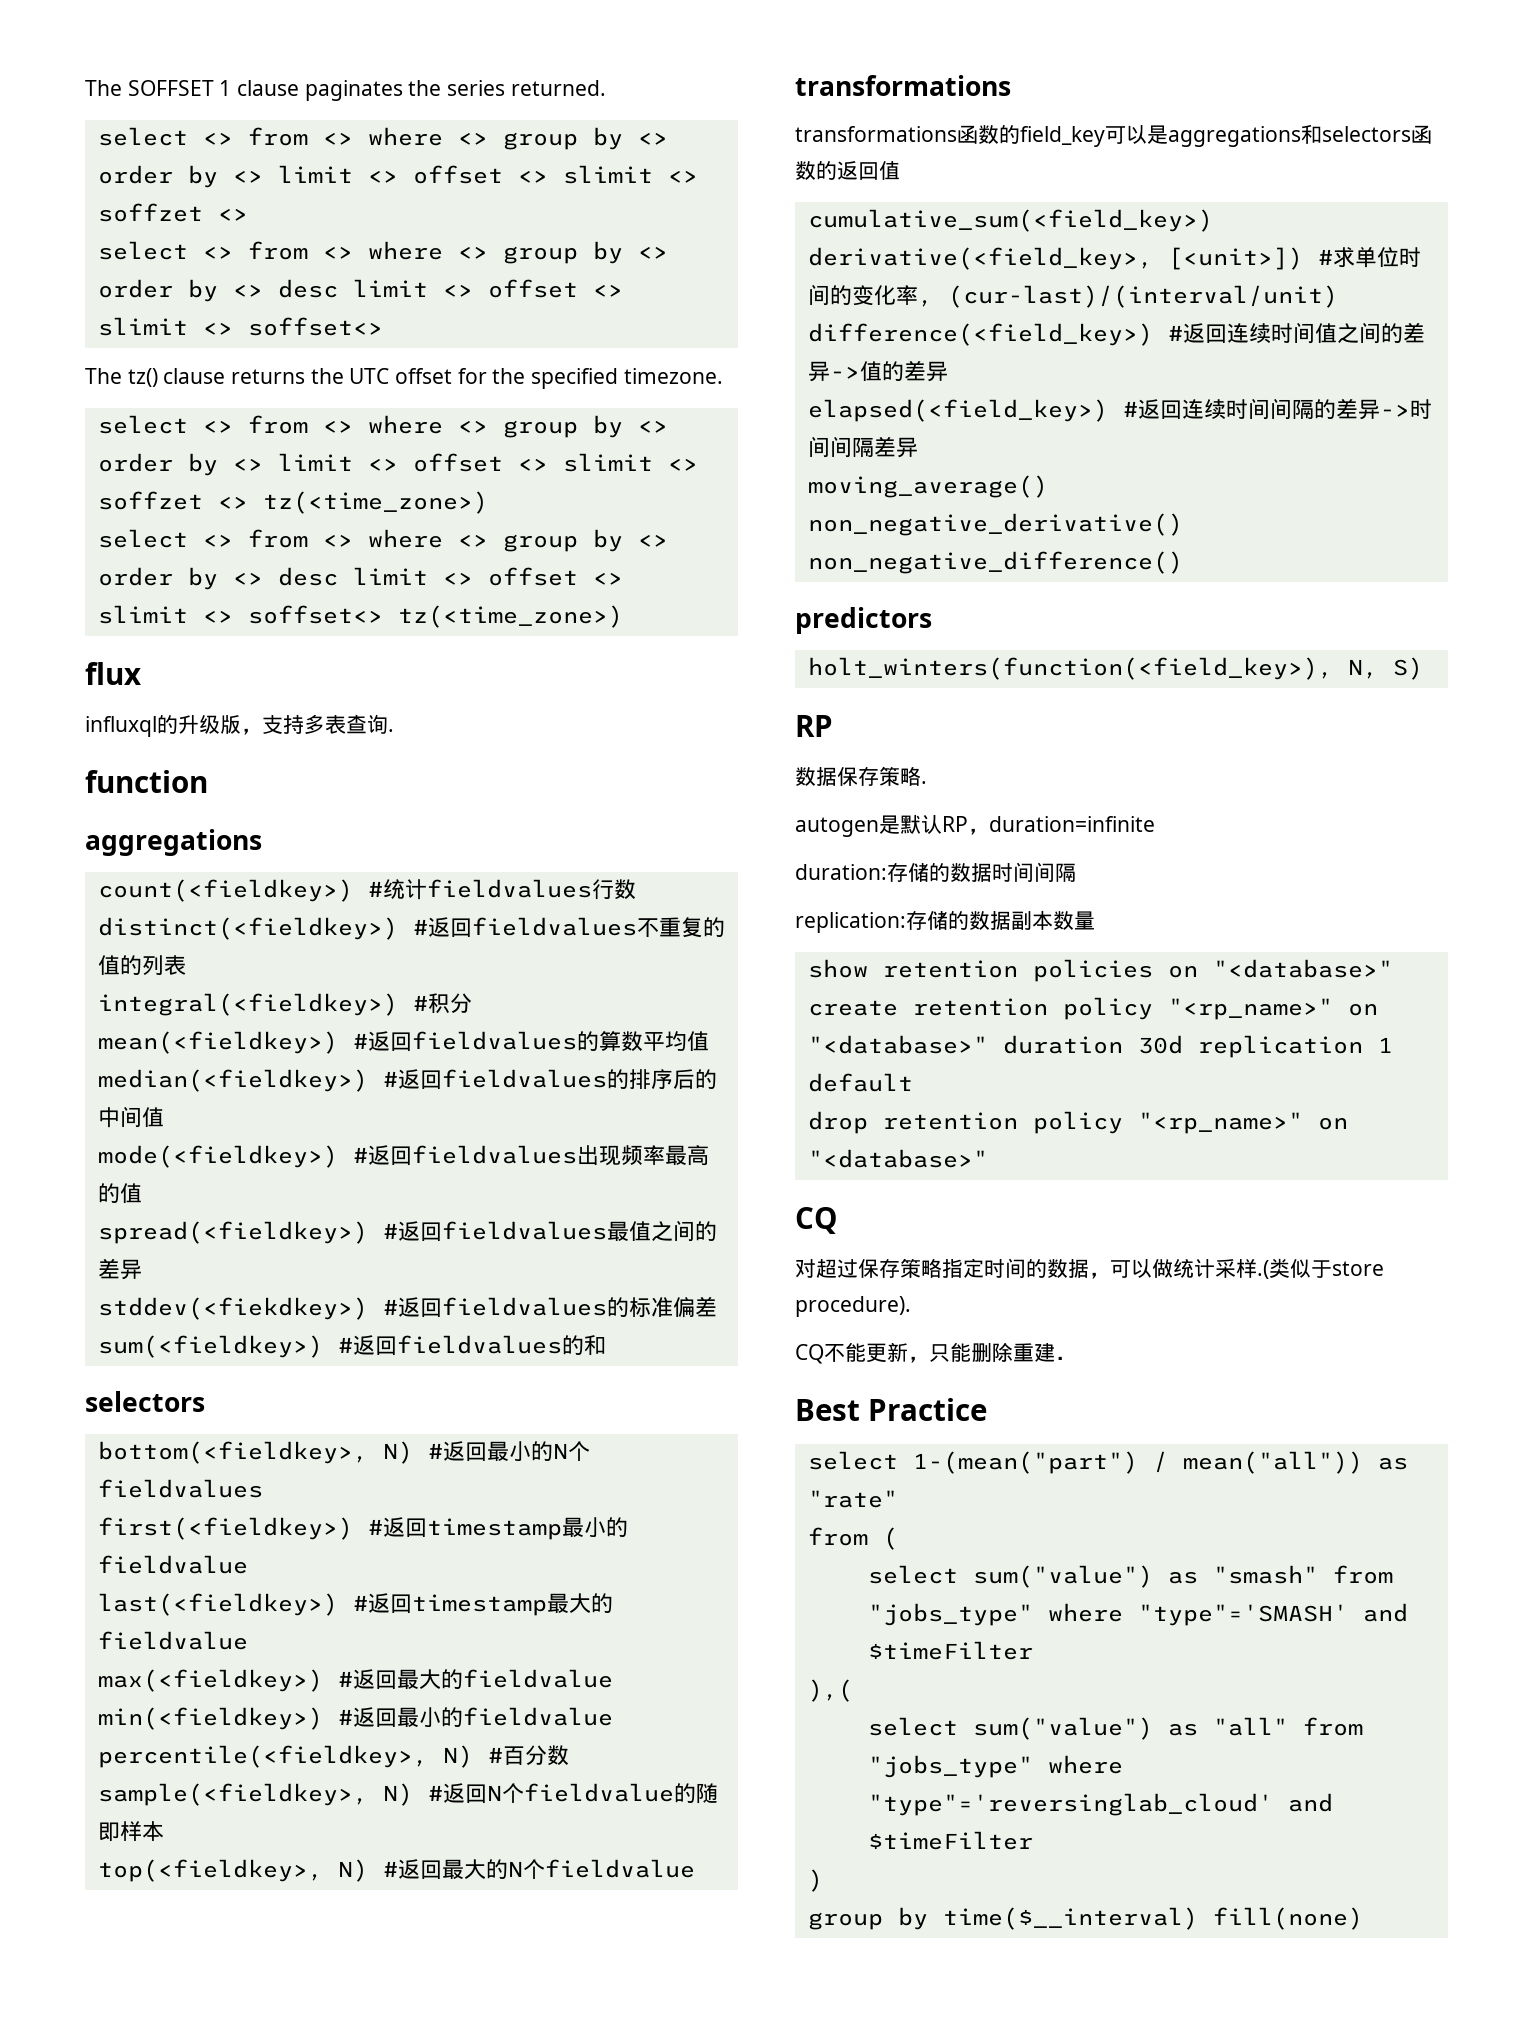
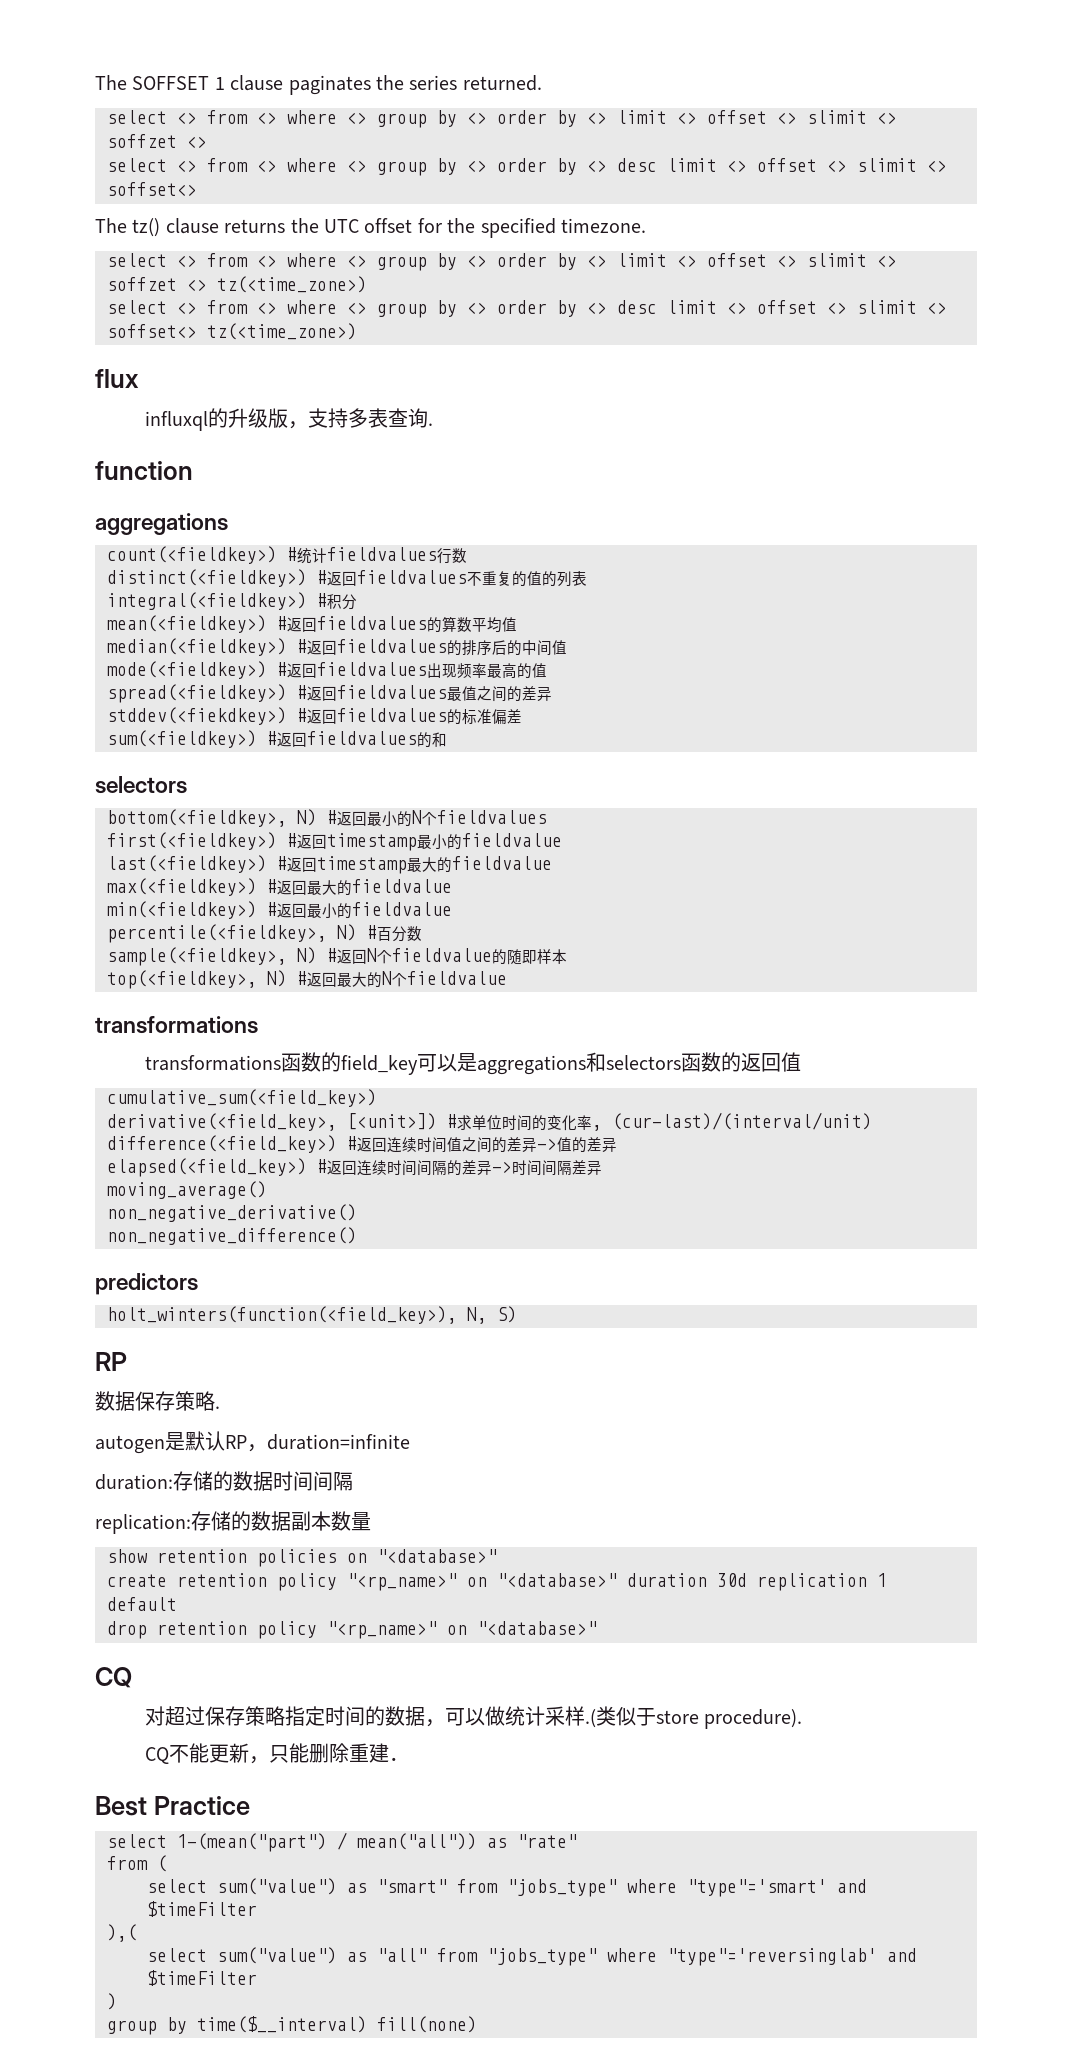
[1212,1565,1393,1584] [867,1603,1348,1626] "smash" from "jobs_type" where "type"='SMASH' -> [377,1879,827,1897] "smart" from "jobs_type" where "type"='smart'
[867,1793,1273,1816] "type"='reversinglab_cloud' -> [667,1948,877,1966] "type"='reversinglab'

